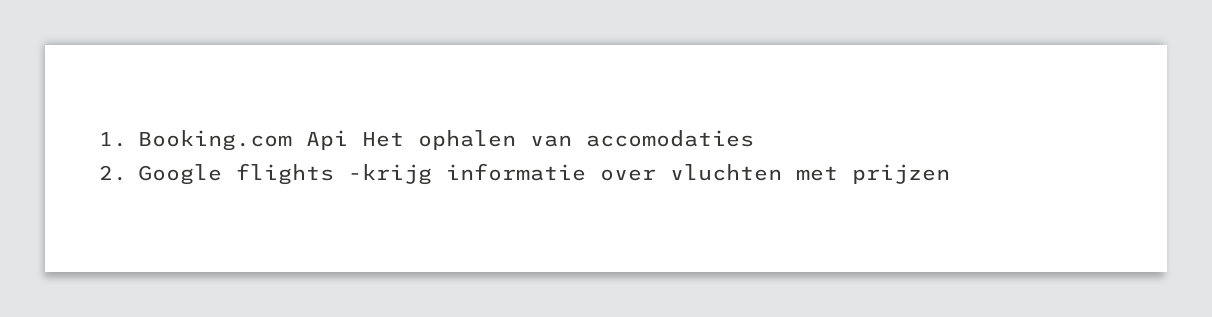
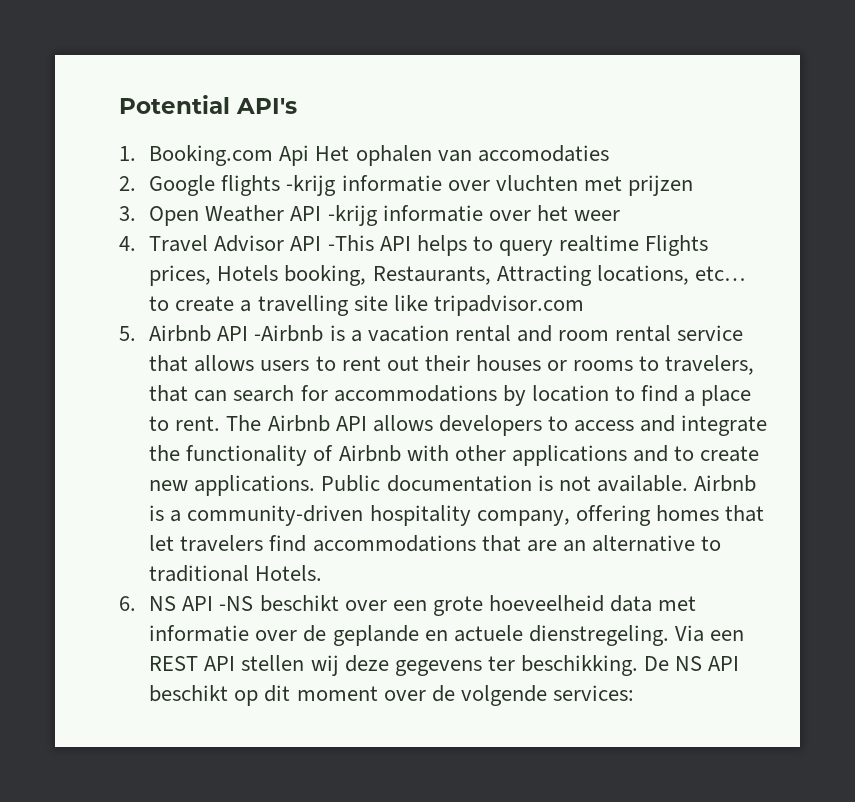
(99, 139) none -> [119,95,297,114] Potential API's //
(950, 174) none -> [119,205,620,226] [119,235,708,256] [149,265,745,286] [149,295,584,316] [119,325,744,342] [149,355,755,375] [149,385,752,406] [149,415,768,436] [149,445,759,466] [149,475,756,496] [149,505,764,526] [149,535,721,552] [149,565,323,582] [119,595,696,616] [149,625,744,646] [149,655,740,676] [149,685,634,706] // 3. Open Weather API -krijg informatie over het weer // 4. Travel Advisor API -This API helps to query realtime Flights prices, Hotels booking, Restaurants, Attracting locations, etc… to create a travelling site like tripadvisor.com // 5. Airbnb API -Airbnb is a vacation rental and room rental service that allows users to rent out their houses or rooms to travelers, that can search for accommodations by location to find a place to rent. The Airbnb API allows developers to access and integrate the functionality of Airbnb with other applications and to create new applications. Public documentation is not available. Airbnb is a community-driven hospitality company, offering homes that let travelers find accommodations that are an alternative to traditional Hotels. // 6. NS API -NS beschikt over een grote hoeveelheid data met informatie over de geplande en actuele dienstregeling. Via een REST API stellen wij deze gegevens ter beschikking. De NS API beschikt op dit moment over de volgende services:

